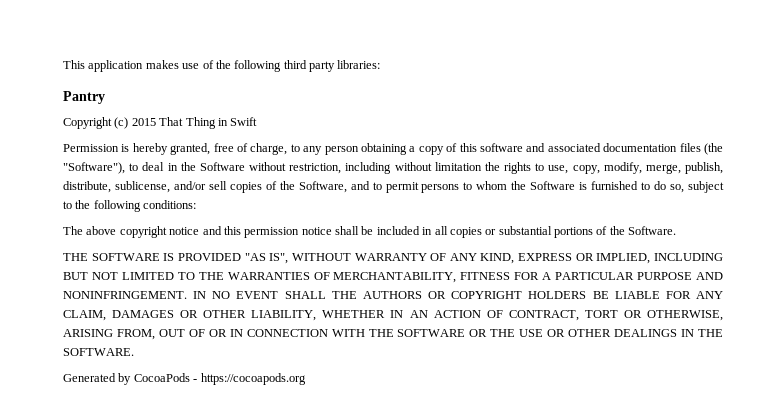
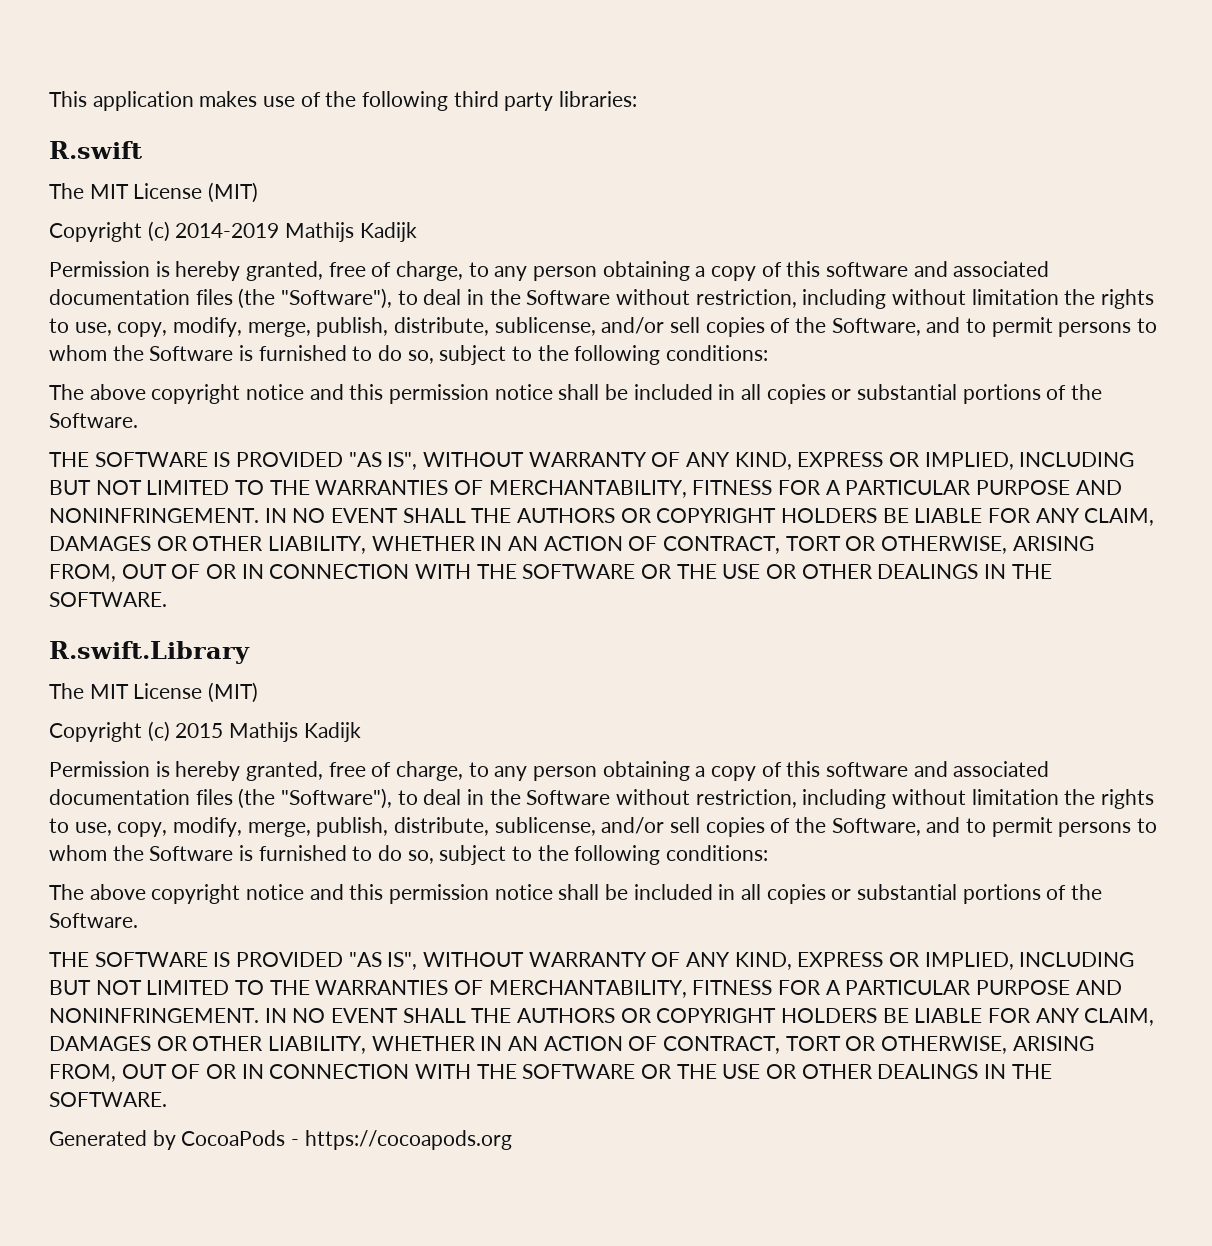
[63,91,105,104] Pantry -> [49,141,142,159] [49,182,259,203] [49,221,417,242] [49,261,1050,281] [49,288,1155,309] [49,317,1158,337] [49,345,769,365] [49,384,1103,404] [49,413,138,428] [49,452,1135,470] [49,480,1122,498] [49,508,1155,526] [49,536,1094,554] [49,564,1052,582] [49,592,167,607] [49,641,250,664] [49,682,259,703] R.swift // The MIT License (MIT) // Copyright (c) 2014-2019 Mathijs Kadijk // Permission is hereby granted, free of charge, to any person obtaining a copy of this software and associated documentation files (the "Software"), to deal in the Software without restriction, including without limitation the rights to use, copy, modify, merge, publish, distribute, sublicense, and/or sell copies of the Software, and to permit persons to whom the Software is furnished to do so, subject to the following conditions: // The above copyright notice and this permission notice shall be included in all copies or substantial portions of the Software. // THE SOFTWARE IS PROVIDED "AS IS", WITHOUT WARRANTY OF ANY KIND, EXPRESS OR IMPLIED, INCLUDING BUT NOT LIMITED TO THE WARRANTIES OF MERCHANTABILITY, FITNESS FOR A PARTICULAR PURPOSE AND NONINFRINGEMENT. IN NO EVENT SHALL THE AUTHORS OR COPYRIGHT HOLDERS BE LIABLE FOR ANY CLAIM, DAMAGES OR OTHER LIABILITY, WHETHER IN AN ACTION OF CONTRACT, TORT OR OTHERWISE, ARISING FROM, OUT OF OR IN CONNECTION WITH THE SOFTWARE OR THE USE OR OTHER DEALINGS IN THE SOFTWARE. // R.swift.Library // The MIT License (MIT)
[159,117,258,129] That Thing in Swift -> [229,722,361,742] Mathijs Kadijk

